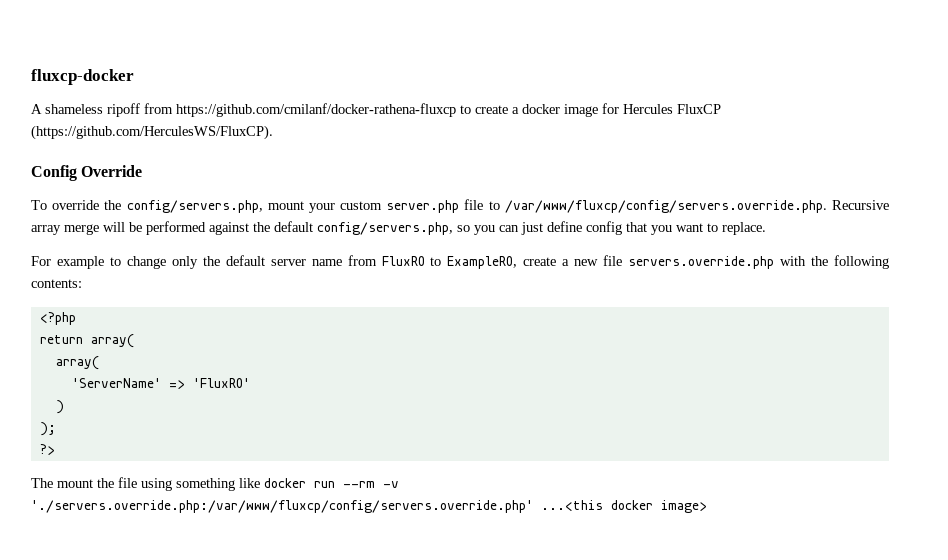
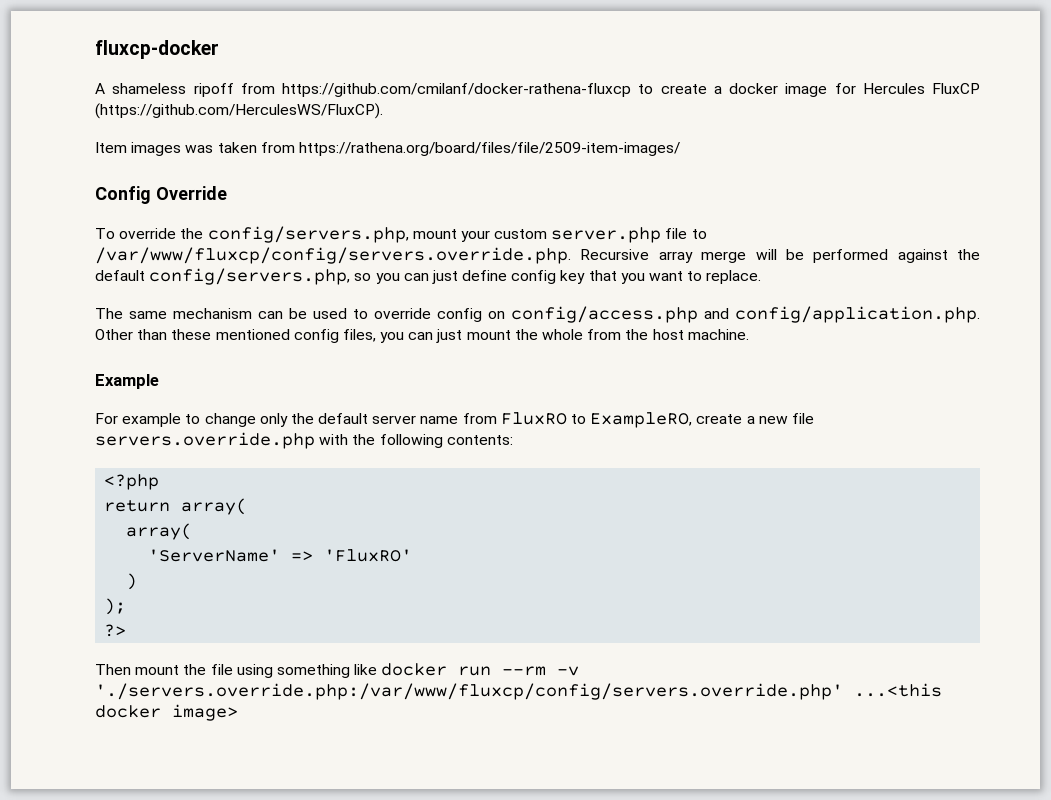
(273, 132) none -> [95,142,680,156] // Item images was taken from https://rathena.org/board/files/file/2509-item-images/
(622, 228) none -> [560,270,586,284] key
(766, 228) none -> [95,306,980,323] [95,329,749,343] [95,374,159,389] // The same mechanism can be used to override config on config/access.php and config/application.php. Other than these mentioned config files, you can just mount the whole from the host machine. // Example
[31,478,53,488] The -> [95,664,131,675] Then

